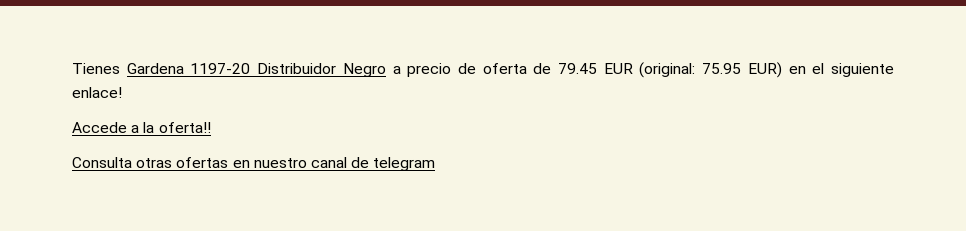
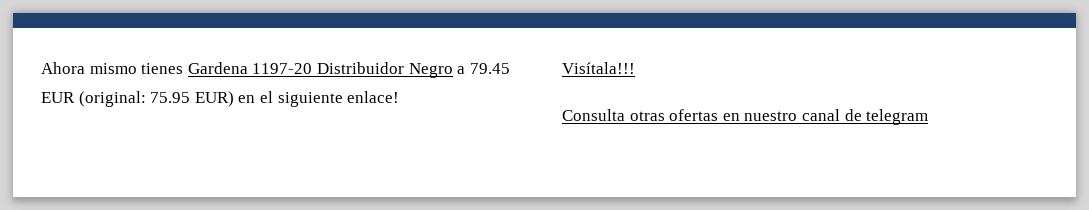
[72,63,120,74] Tienes -> [41,62,184,74] Ahora mismo tienes
[407,63,552,77] precio de oferta de -> (466, 70) none
[72,122,211,133] Accede a la oferta!! -> [562,62,635,74] Visítala!!!

